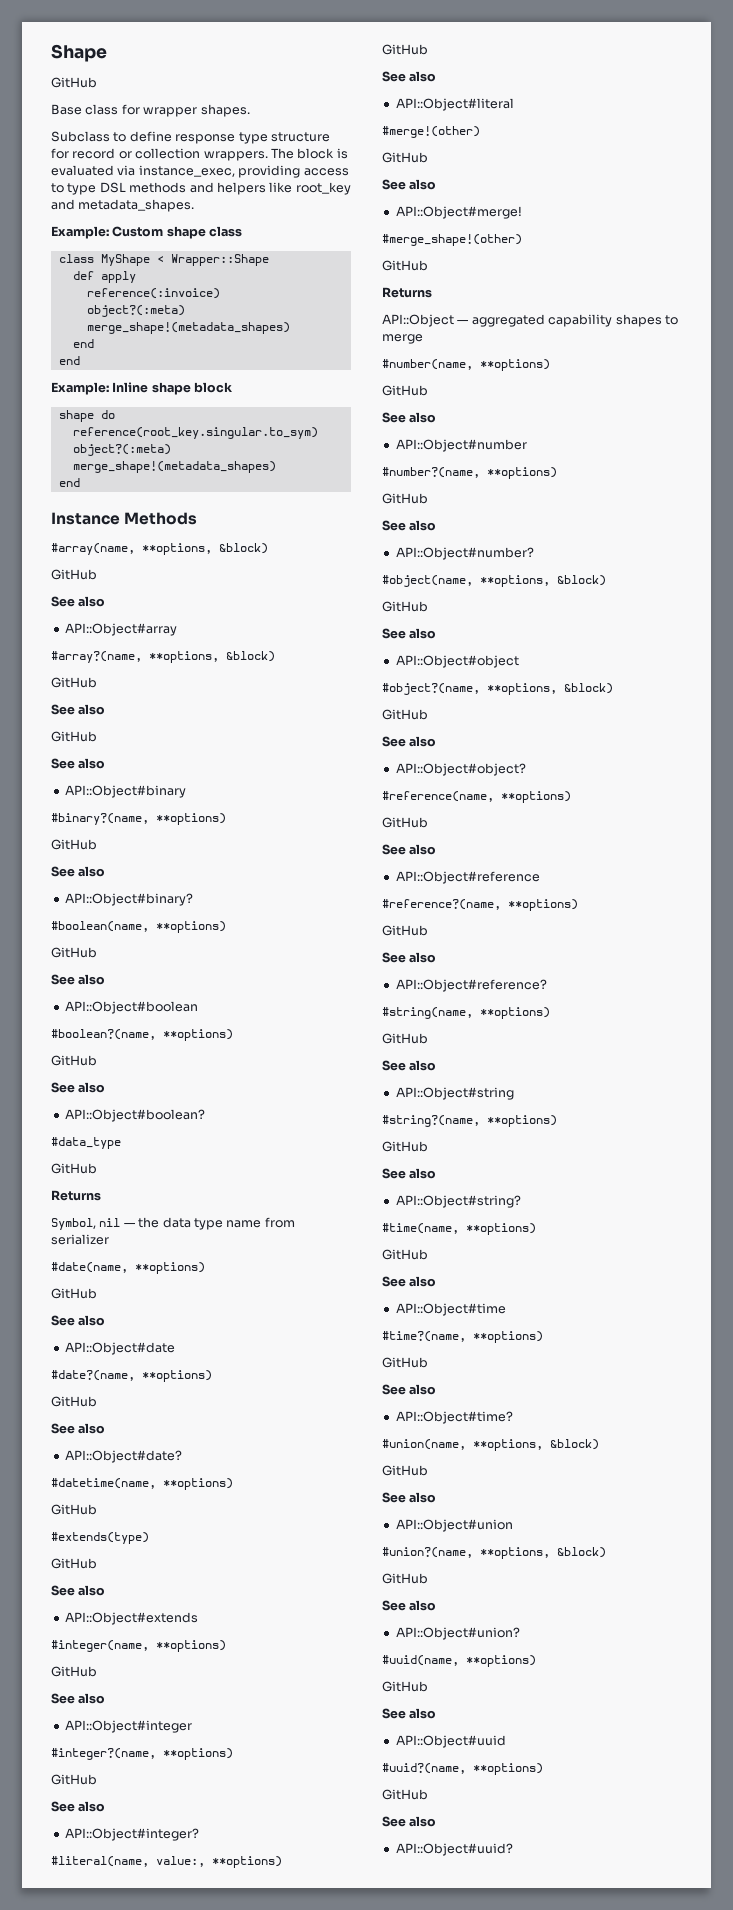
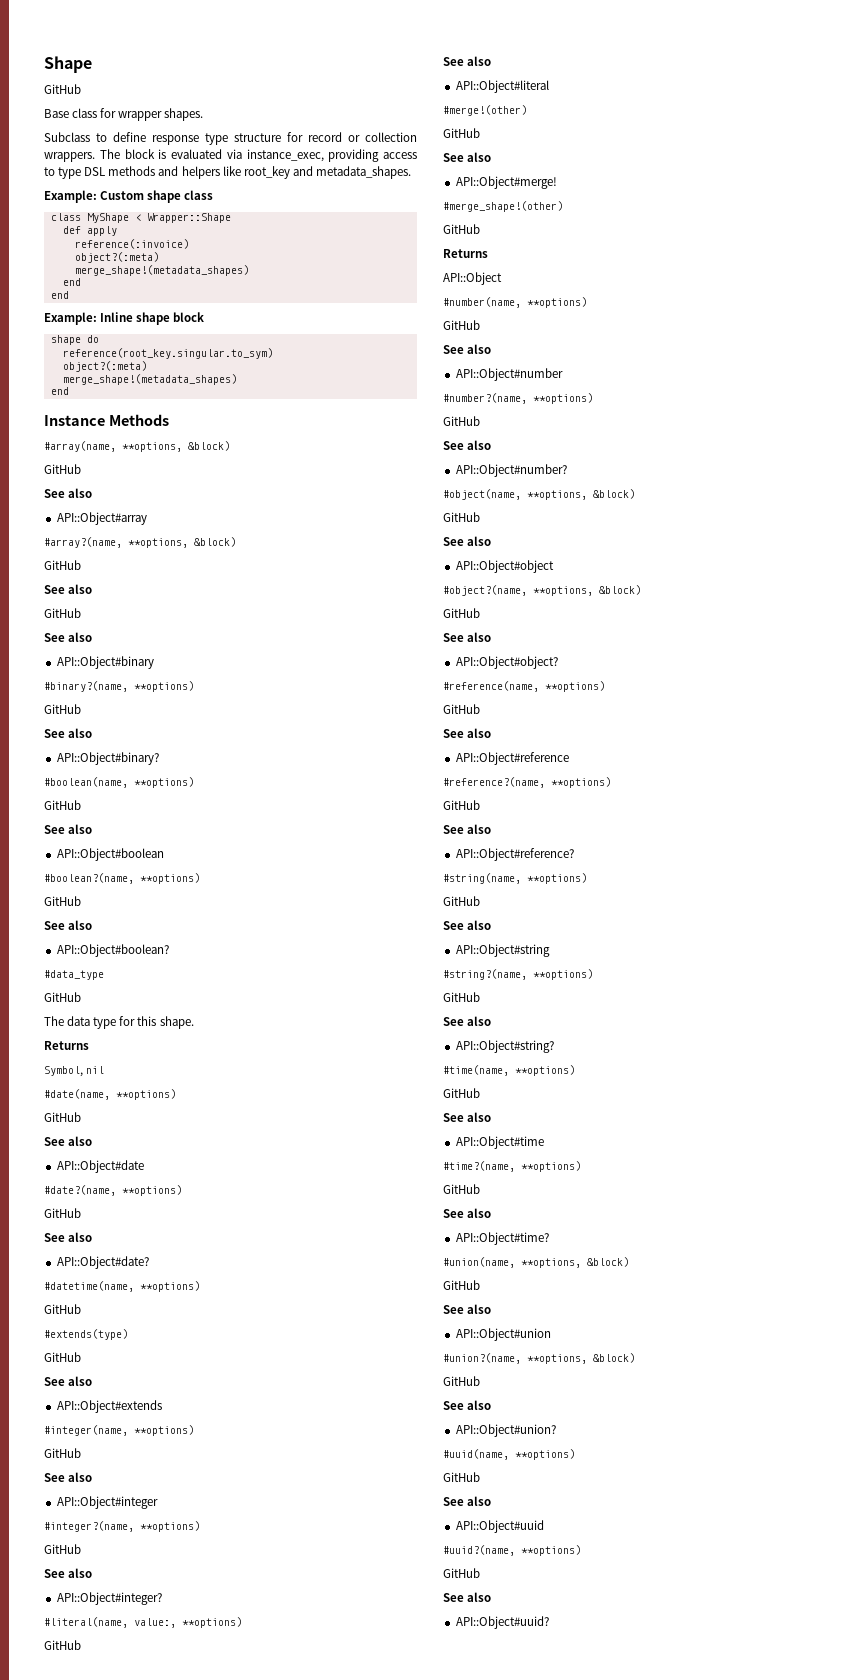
[51,1190,101,1201] [51,1217,295,1230] [51,1234,109,1245] Returns // Symbol, nil — the data type name from serializer -> [44,1016,194,1029] [44,1041,89,1050] [44,1066,105,1077] The data type for this shape. // Returns // Symbol, nil
[457,314,678,327] [382,334,423,344] — aggregated capability shapes to merge -> (502, 278) none

